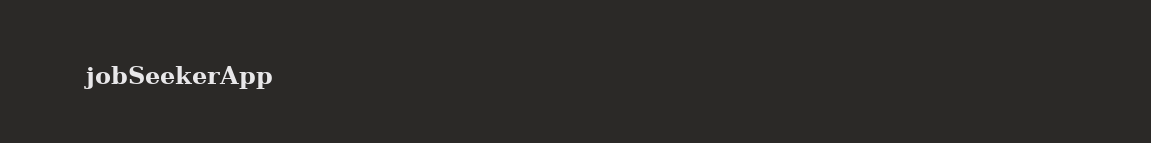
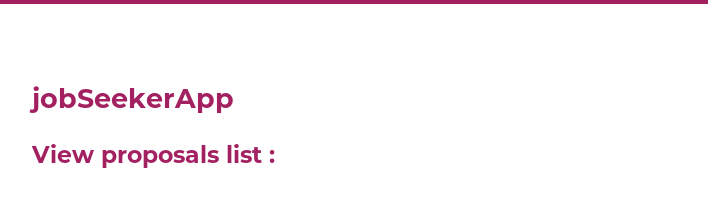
(273, 77) none -> [31,144,275,168] // View proposals list :

